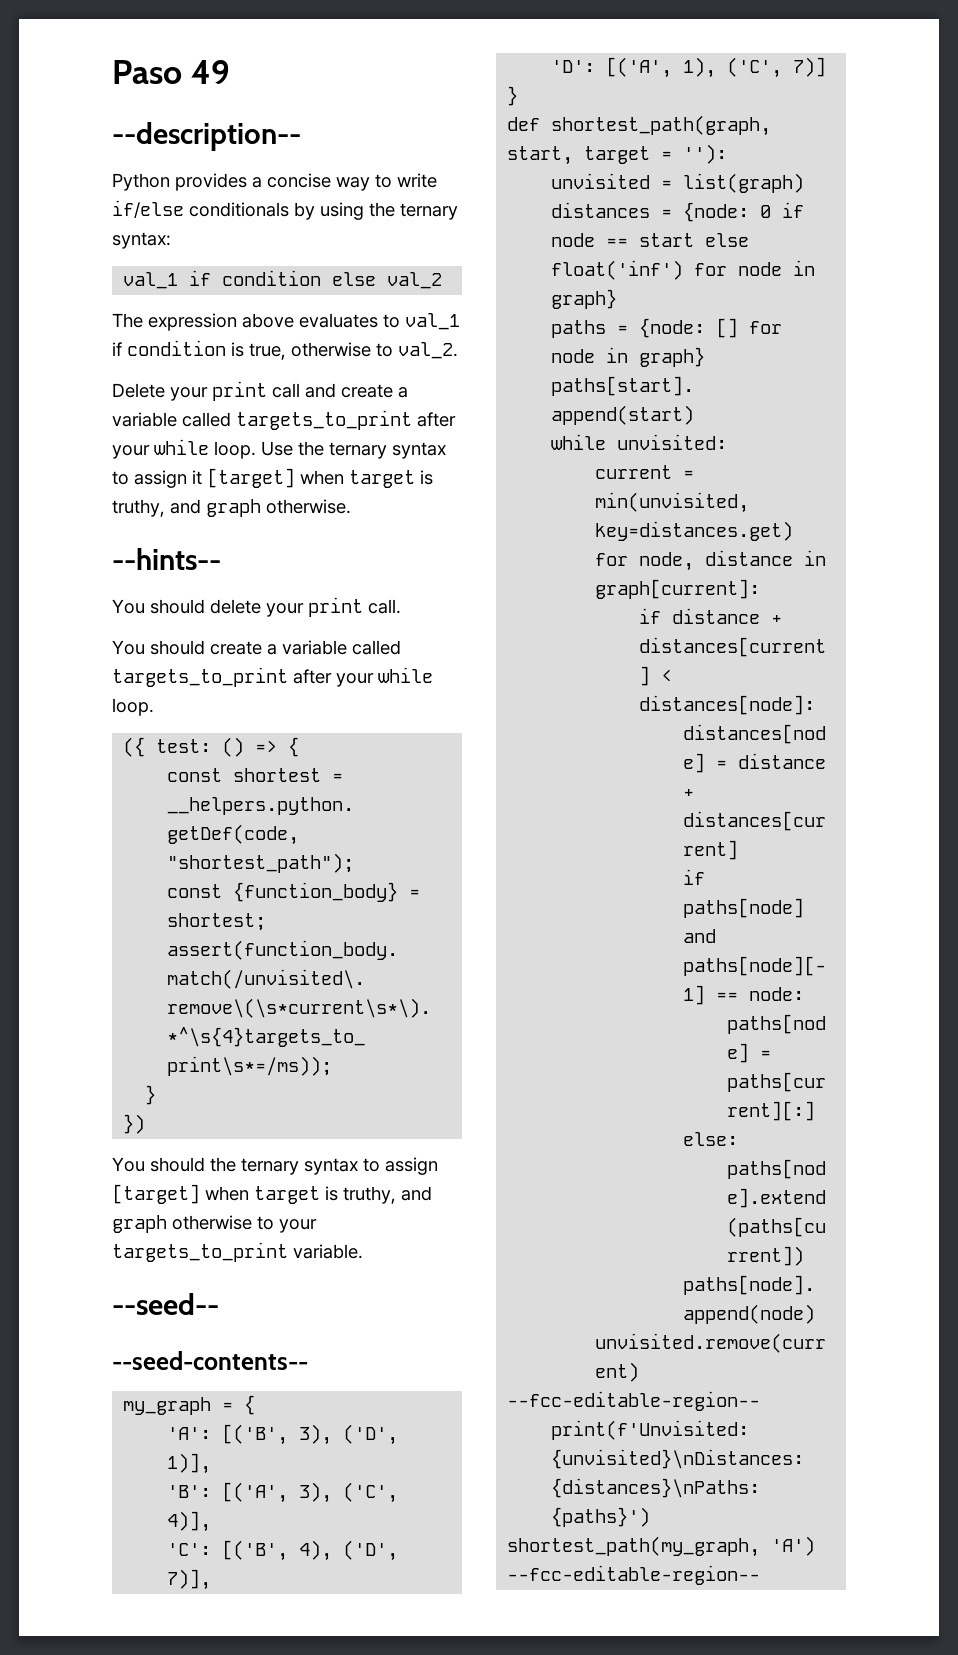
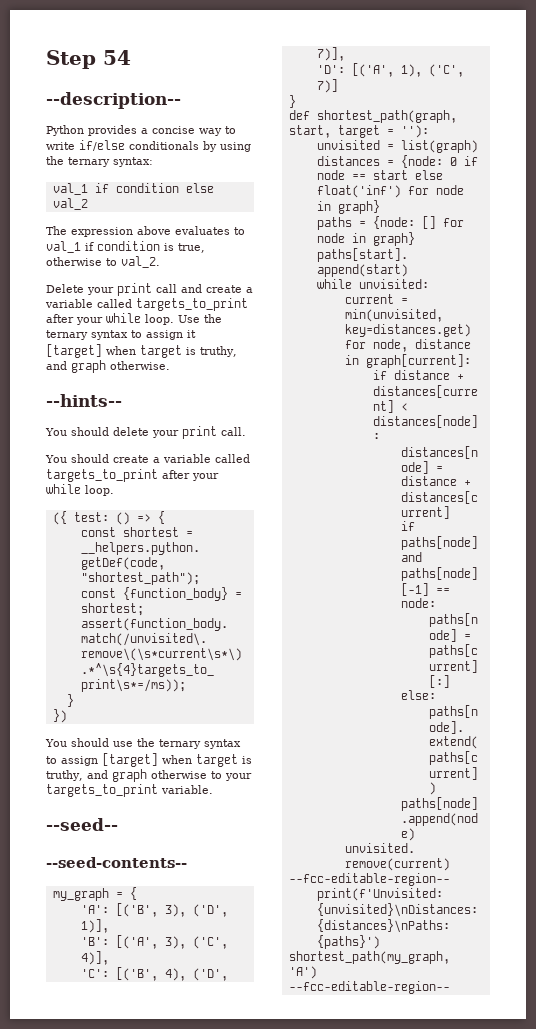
[112,60,231,84] Paso 49 -> [46,50,131,69] Step 54
(205, 1164) none -> [113,741,133,747] use

